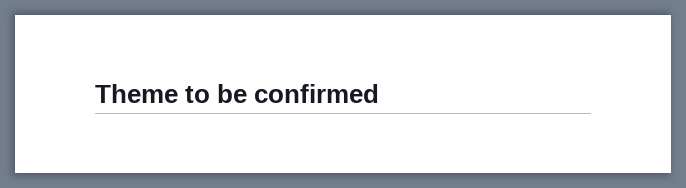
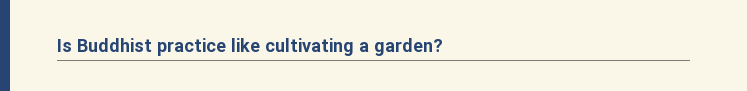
[95,84,380,103] Theme to be confirmed -> [57,38,443,56] Is Buddhist practice like cultivating a garden?

